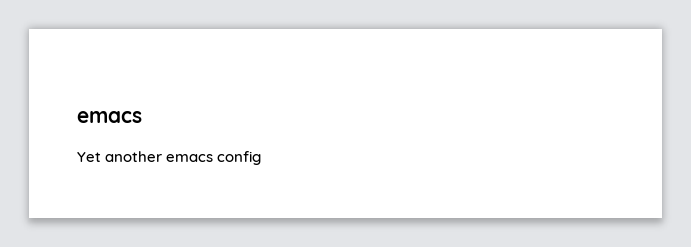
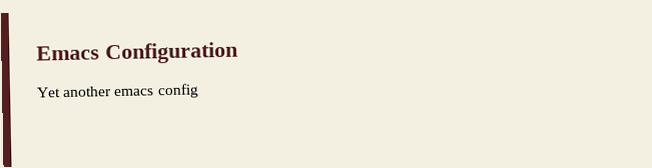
[77,111,142,123] emacs -> [36,41,238,65] Emacs Configuration

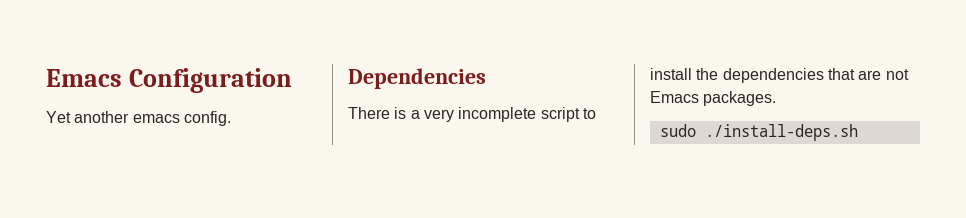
[156,83,199,99] config -> [183,111,231,126] [348,68,486,89] [348,107,596,122] [650,68,909,83] [650,91,777,106] [659,124,858,141] config. // Dependencies // There is a very incomplete script to install the dependencies that are not Emacs packages. // sudo ./install-deps.sh

